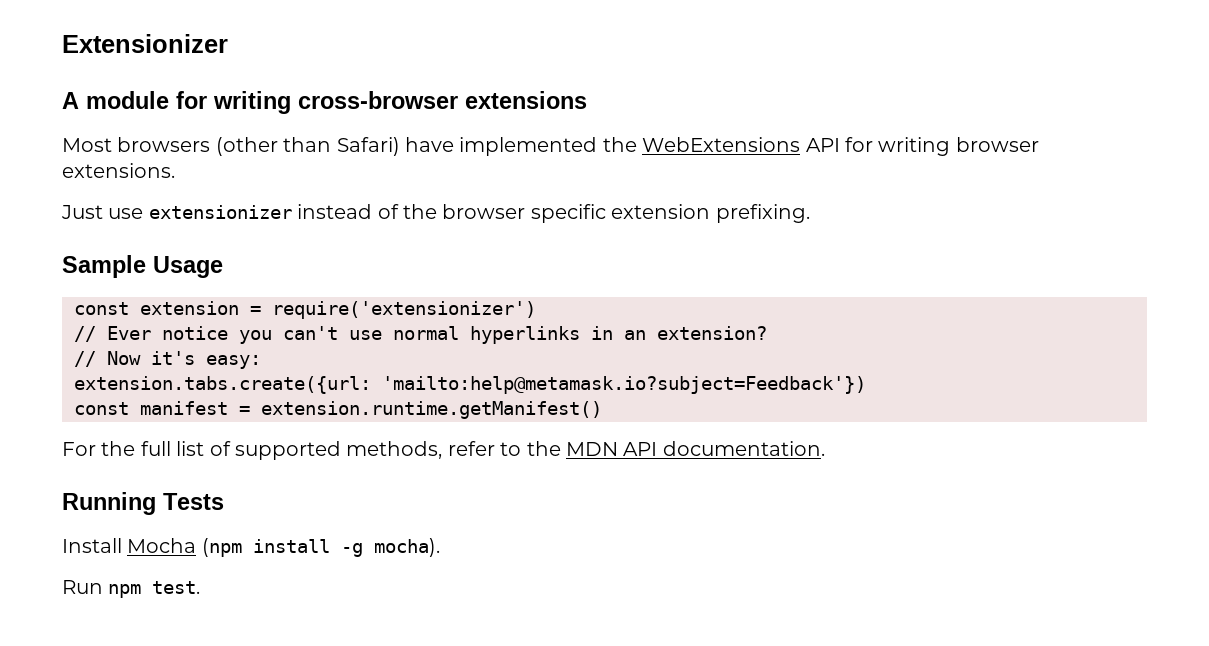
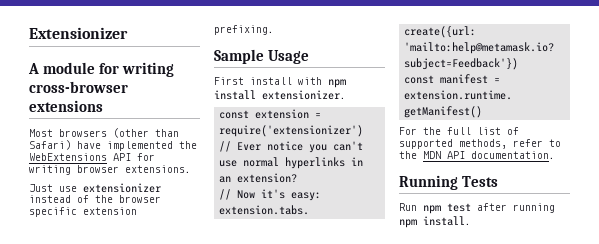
(223, 267) none -> [214,77,346,88] [214,90,346,100] // First install with npm install extensionizer.
[62,538,440,557] [62,580,201,598] Install Mocha (npm install -g mocha). // Run npm test. -> [399,203,555,214] [399,216,471,228] Run npm test after running npm install.

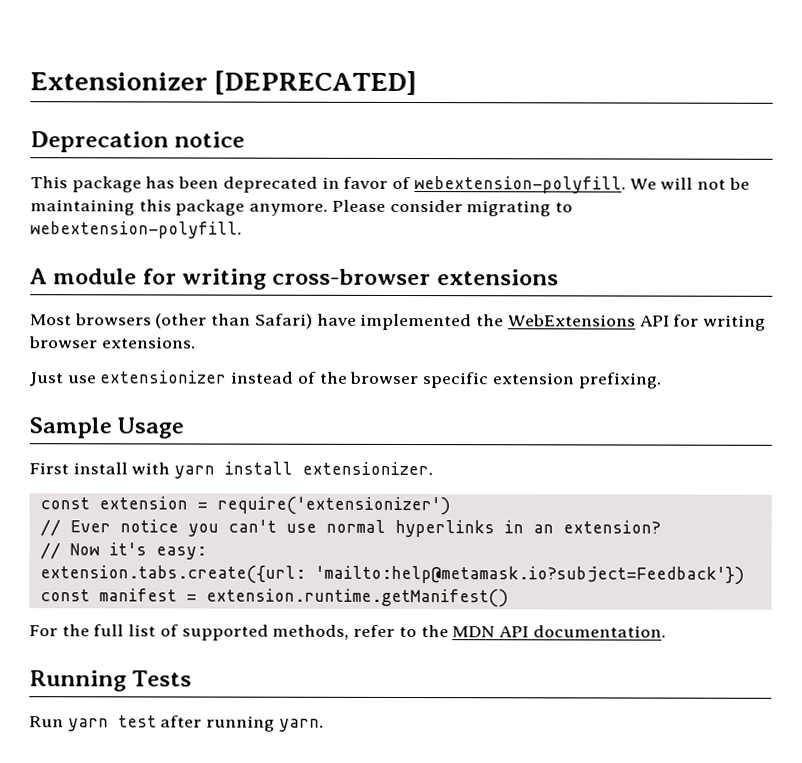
(128, 33) none -> [214,70,418,96] [30,131,246,153] [30,176,750,194] [30,199,574,217] [30,221,242,239] [DEPRECATED] // Deprecation notice // This package has been deprecated in favor of webextension-polyfill. We will not be maintaining this package anymore. Please consider migrating to webextension-polyfill.
[328,79,346,88] npm -> [174,465,216,479] yarn
[423,205,441,214] npm -> [67,718,109,732] yarn
[399,216,471,228] npm install. -> [278,718,324,732] yarn.

